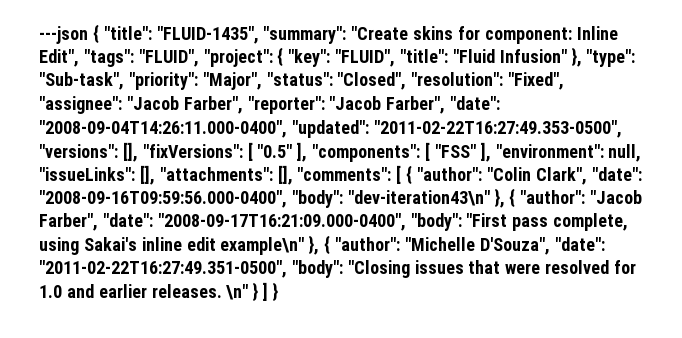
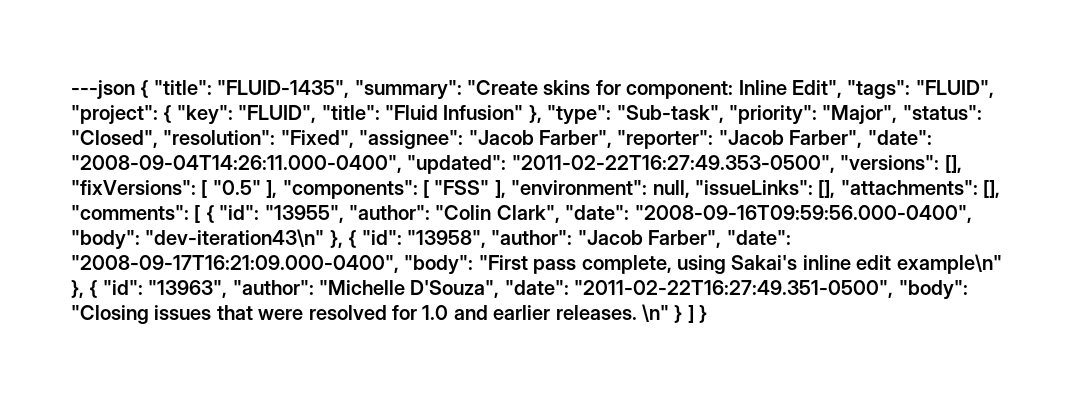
(413, 174) none -> [219,205,344,223] "id": "13955",
(516, 197) none -> [361,230,486,248] "id": "13958",
(331, 244) none -> [102,280,228,298] "id": "13963",

